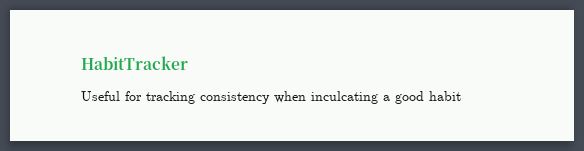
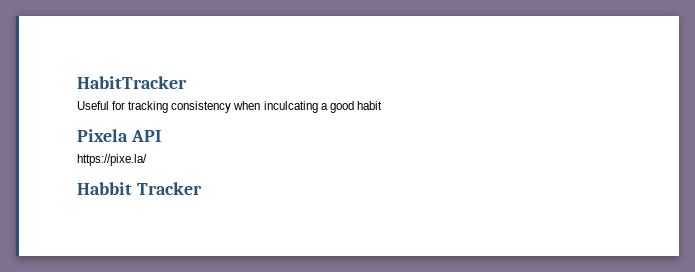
(461, 96) none -> [77,129,161,142] [77,154,147,166] [77,182,202,195] // Pixela API // https://pixe.la/ // Habbit Tracker

